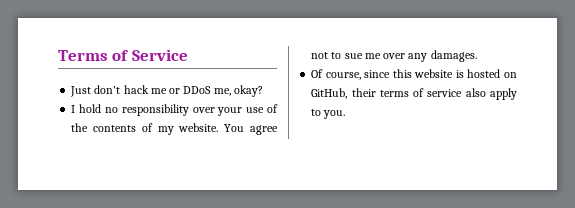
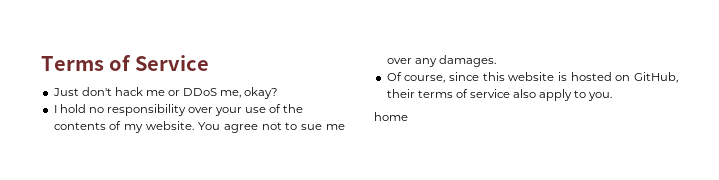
(346, 114) none -> [374,112,408,121] // home

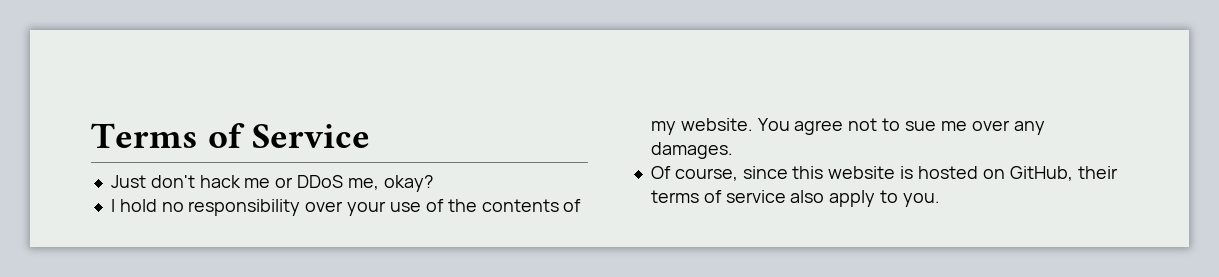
[374,112,408,121] // home -> (940, 200) none

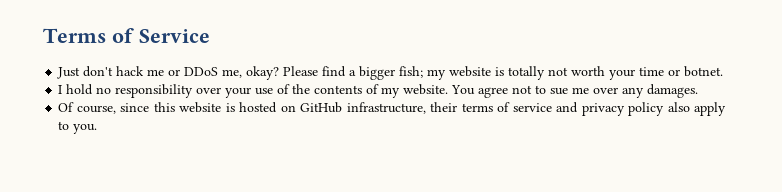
(433, 183) none -> [283,66,724,80] Please find a bigger fish; my website is totally not worth your time or botnet.
[1009,166,1073,181] GitHub, -> [300,102,426,114] GitHub infrastructure,
(786, 196) none -> [556,102,665,116] and privacy policy

